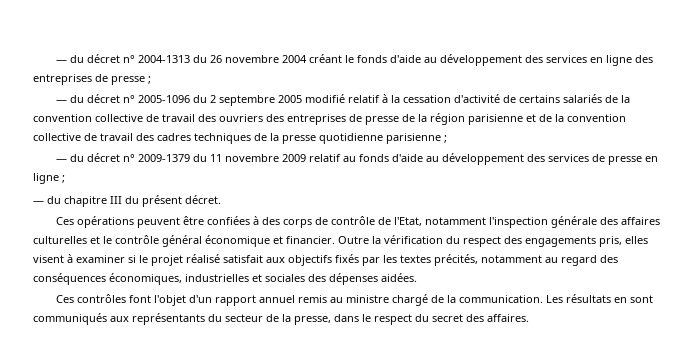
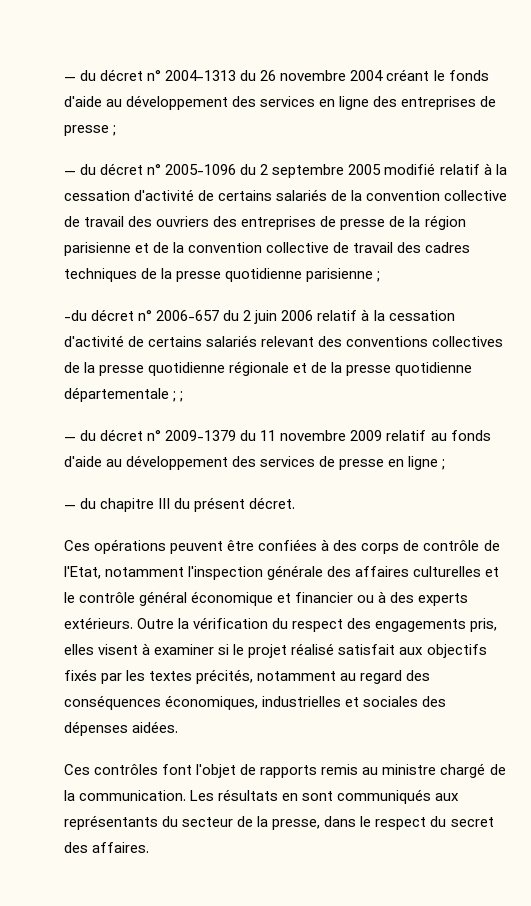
(447, 139) none -> [64,309,455,324] [64,335,504,347] [64,361,473,376] [64,387,184,402] // -du décret n° 2006-657 du 2 juin 2006 relatif à la cessation d'activité de certains salariés relevant des conventions collectives de la presse quotidienne régionale et de la presse quotidienne départementale ; ;
[286,236,335,244] financier. -> [295,591,469,606] [64,617,133,629] financier ou à des experts extérieurs.
[188,295,295,306] d'un rapport annuel -> [240,764,318,778] de rapports

